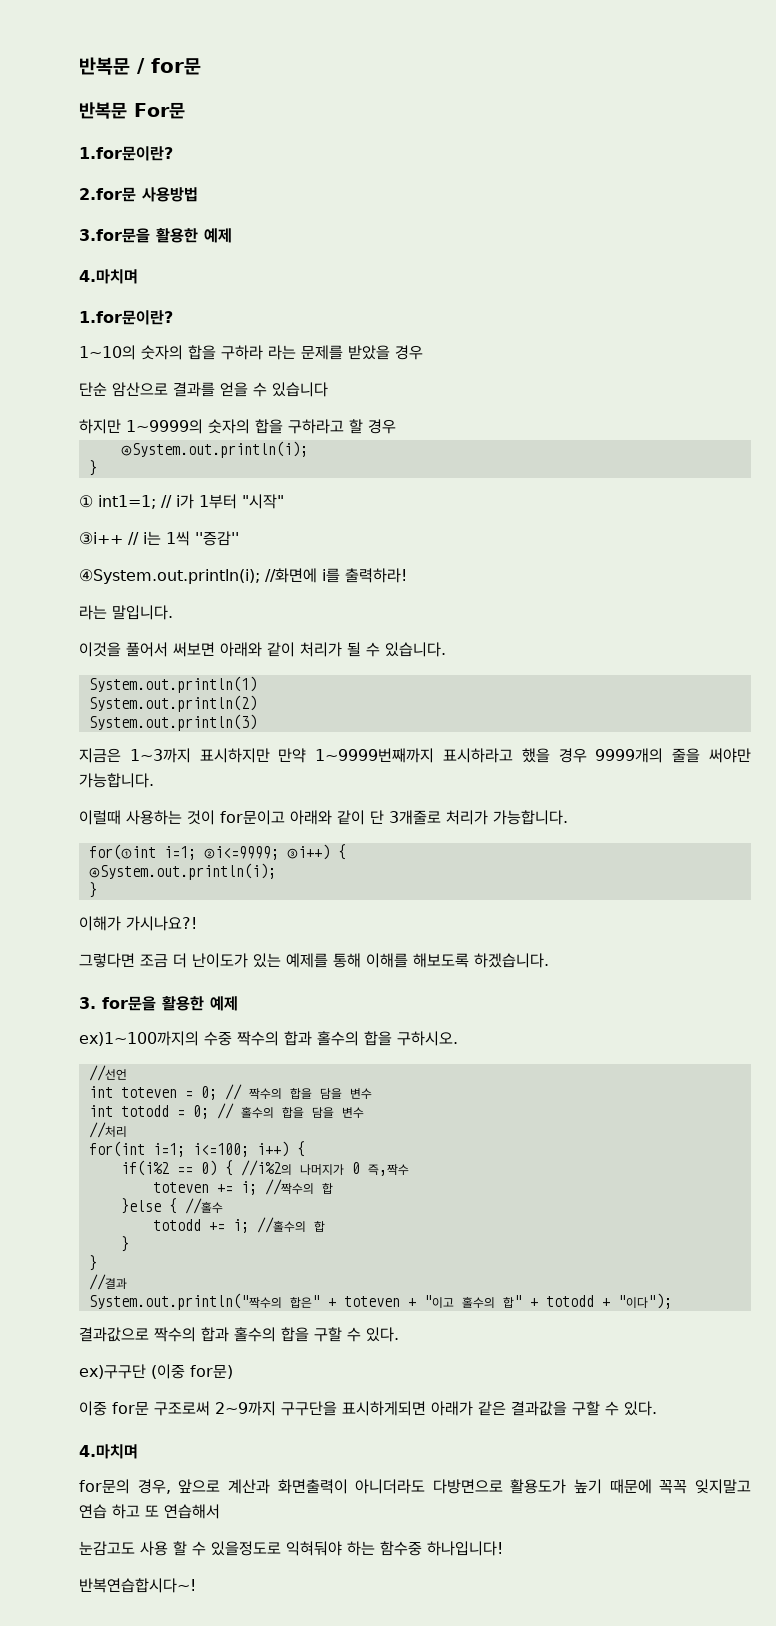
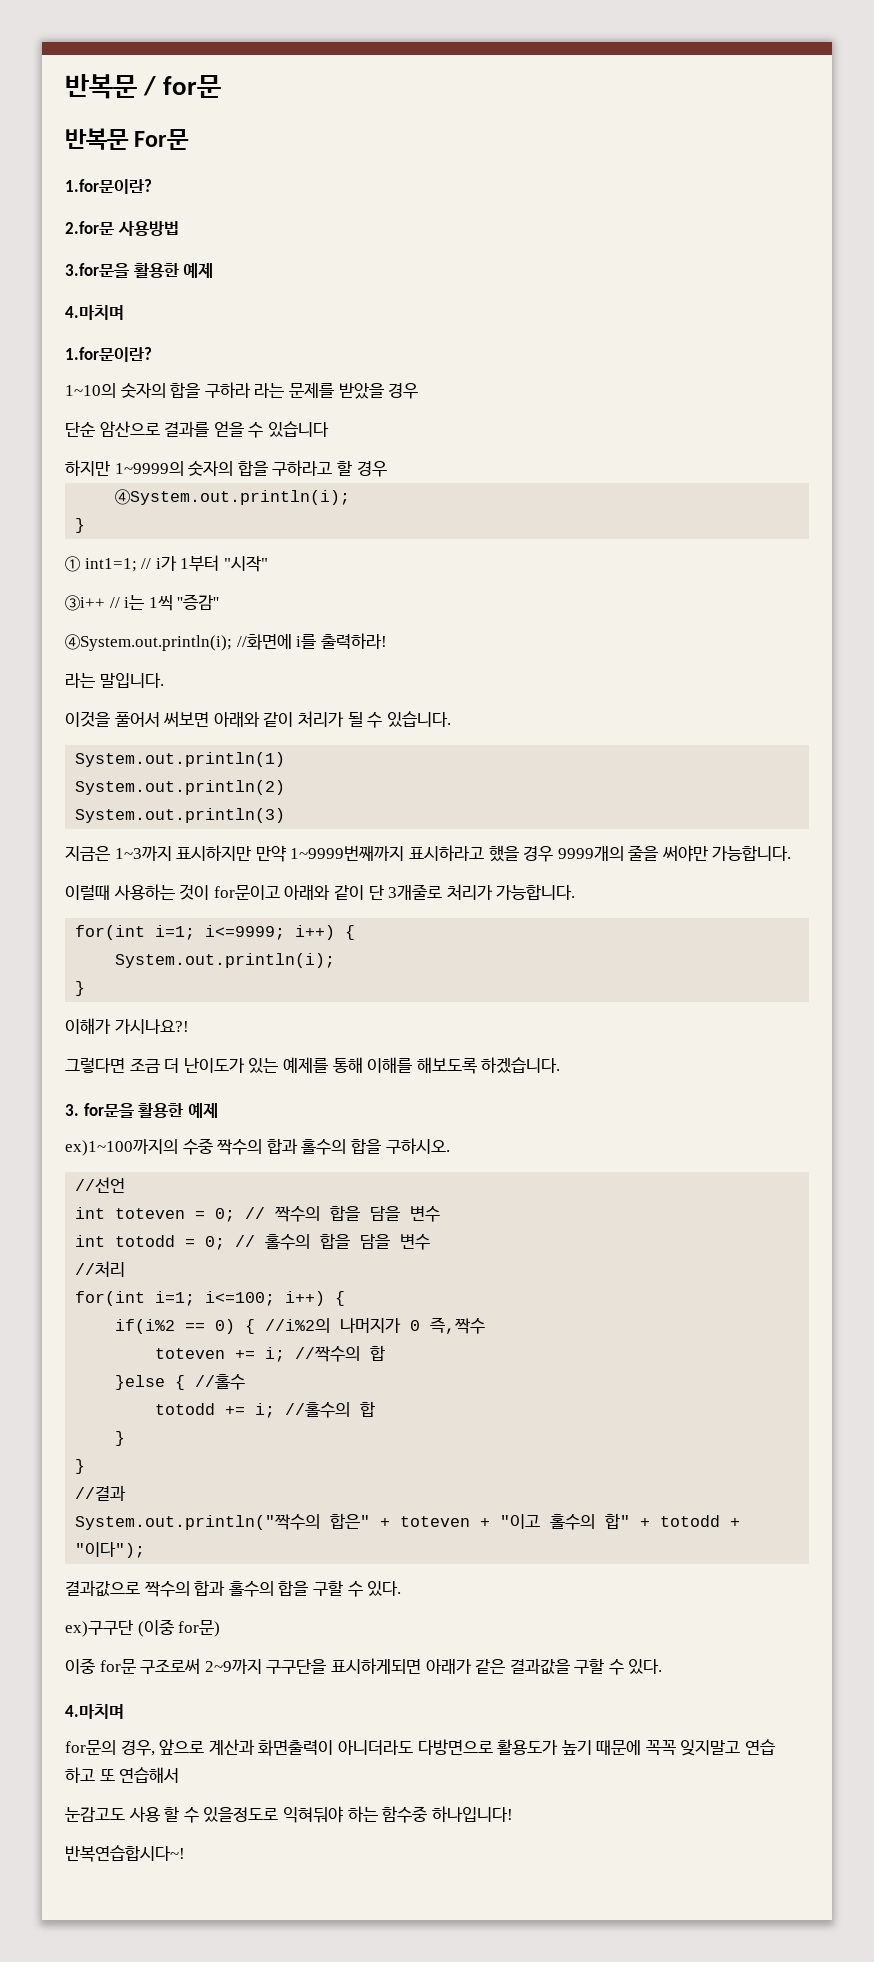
[88,844,346,860] [88,863,276,880] for(①int i=1; ②i<=9999; ③i++) { // ④System.out.println(i); -> [75,925,356,940] [115,953,336,968] for(int i=1; i<=9999; i++) { // System.out.println(i);

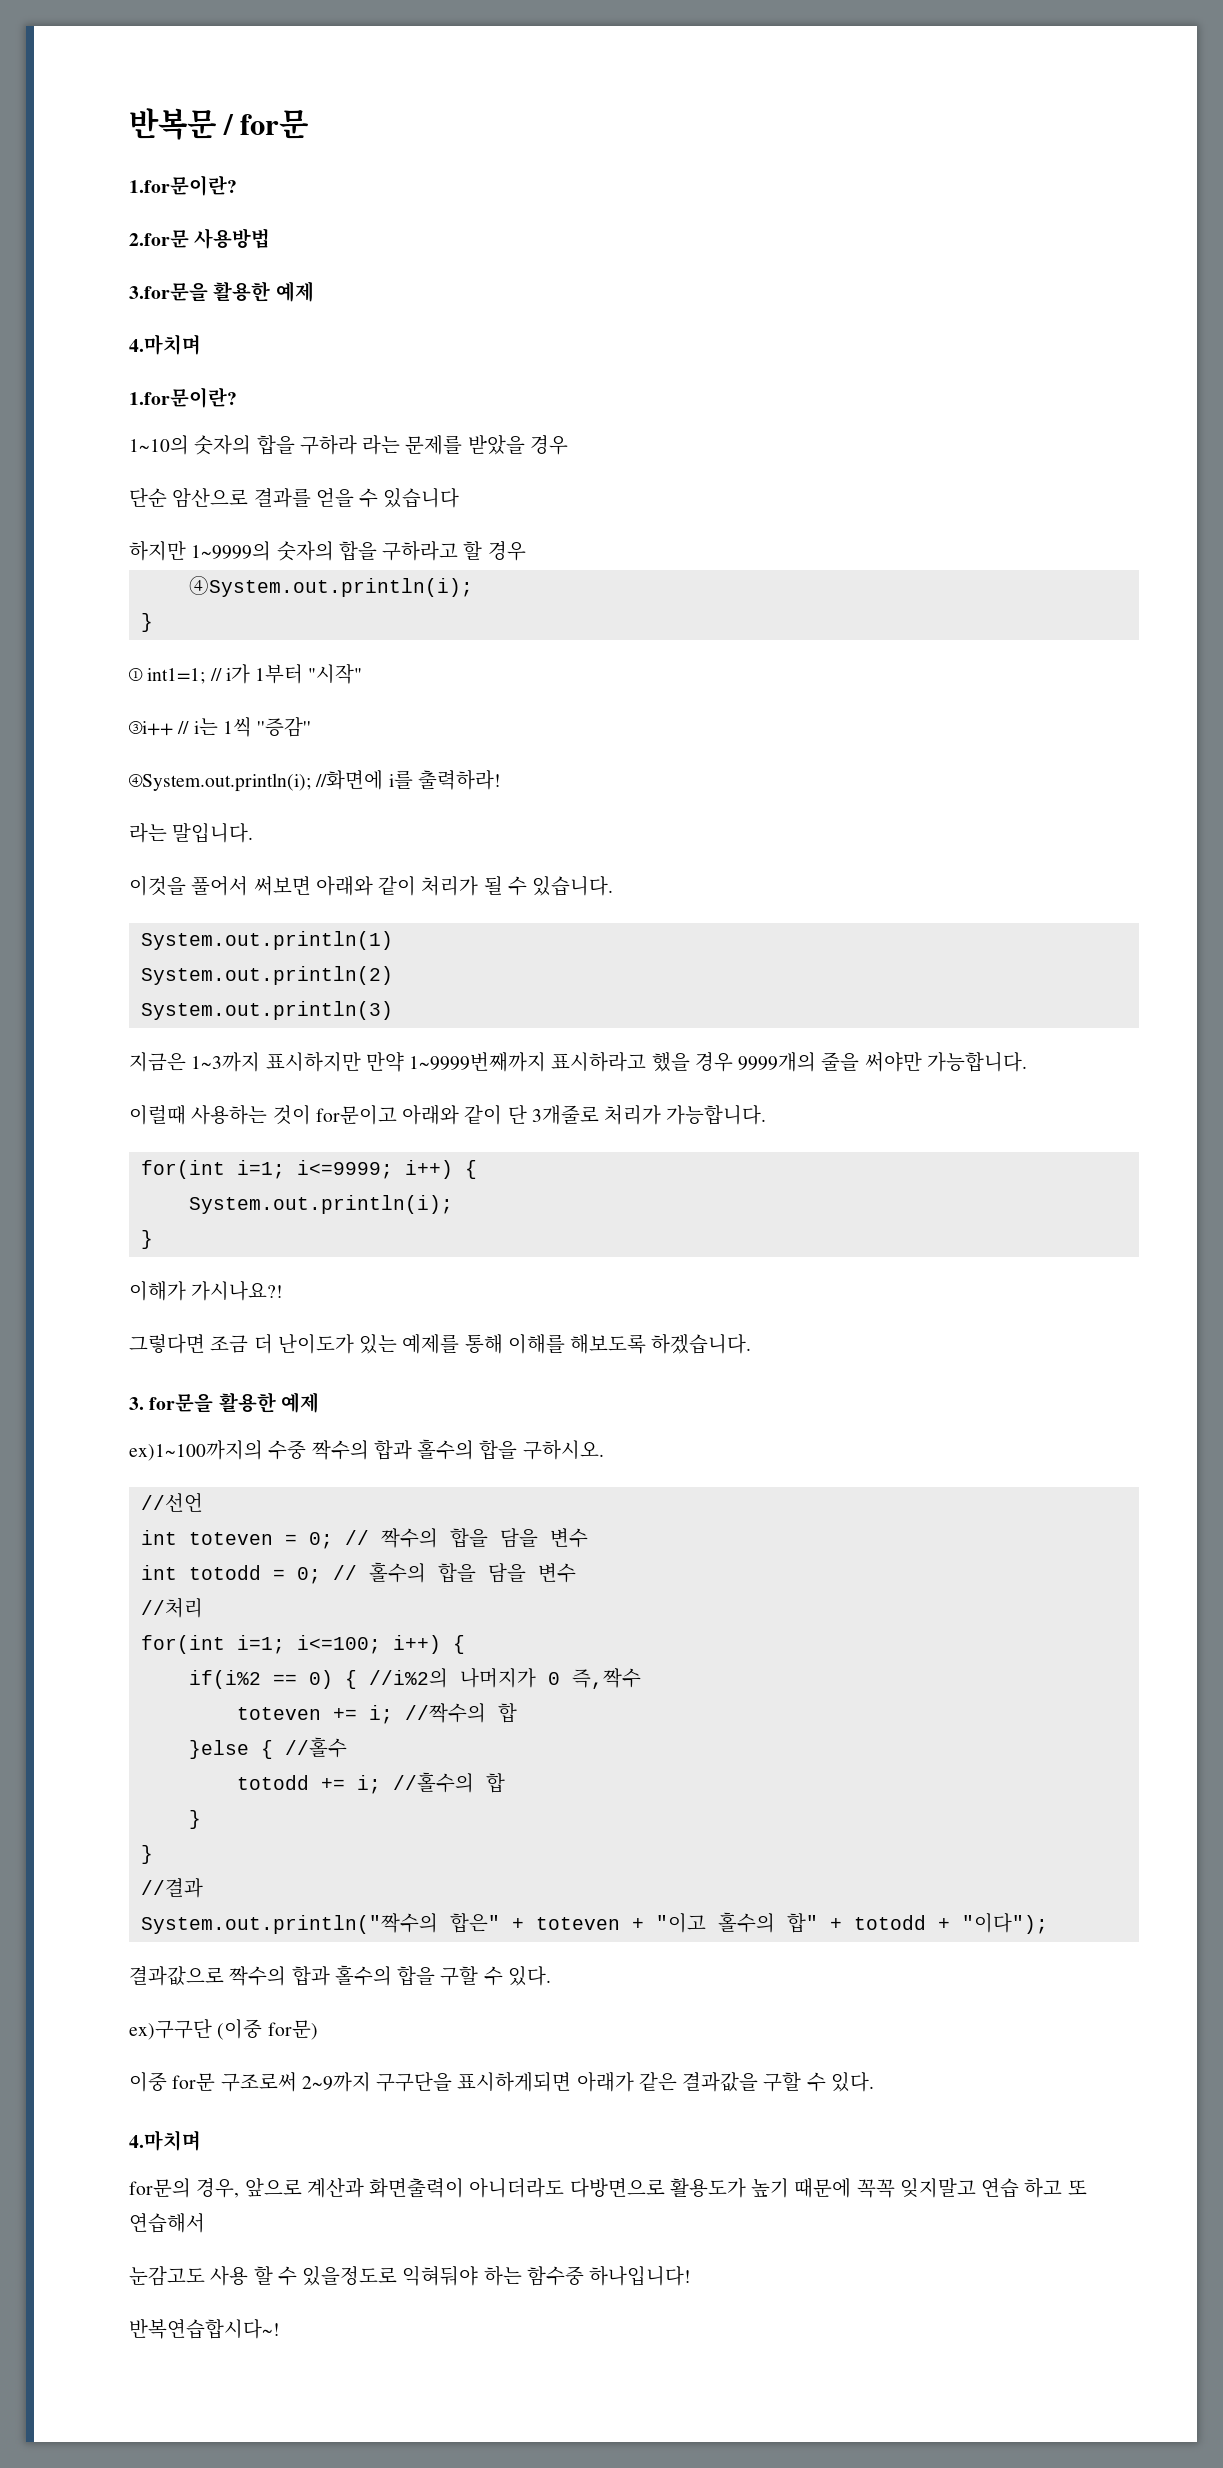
[65,128,190,150] // 반복문 For문 -> (309, 124) none

